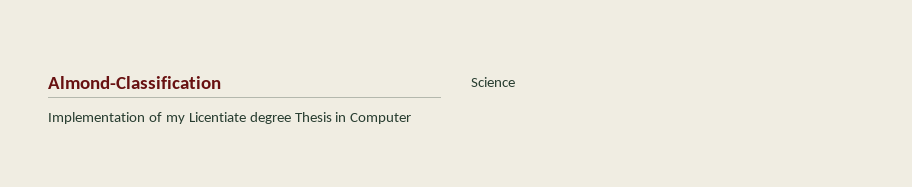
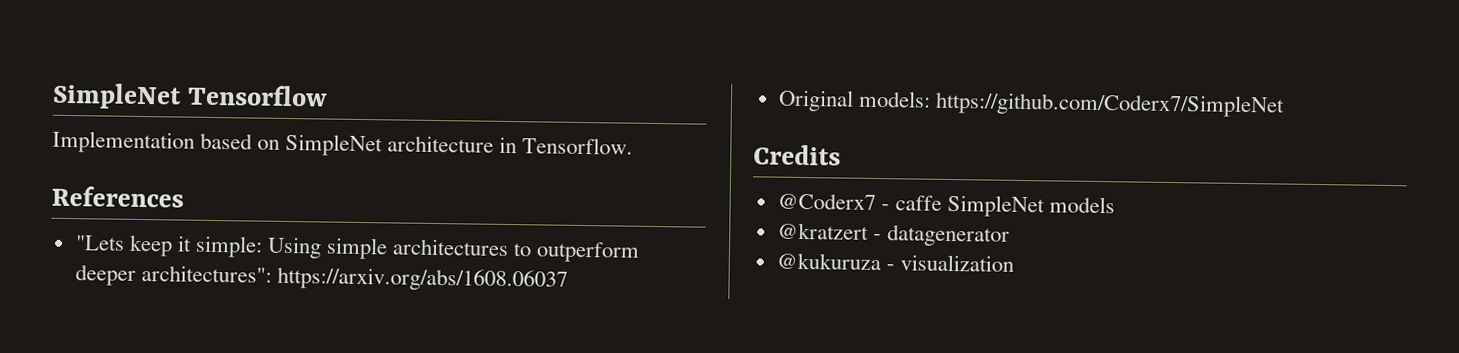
[48,76,221,89] Almond-Classification -> [52,82,329,110] SimpleNet Tensorflow
[148,112,412,124] [471,77,515,87] of my Licentiate degree Thesis in Computer Science -> [200,132,634,157] [51,185,184,208] [74,234,641,263] [74,264,568,292] [777,89,1285,118] [753,144,841,166] [776,192,1116,218] [776,222,1010,247] [775,252,1014,272] based on SimpleNet architecture in Tensorflow. // References // "Lets keep it simple: Using simple architectures to outperform deeper architectures": https://arxiv.org/abs/1608.06037 // Original models: https://github.com/Coderx7/SimpleNet // Credits // @Coderx7 - caffe SimpleNet models // @kratzert - datagenerator // @kukuruza - visualization

